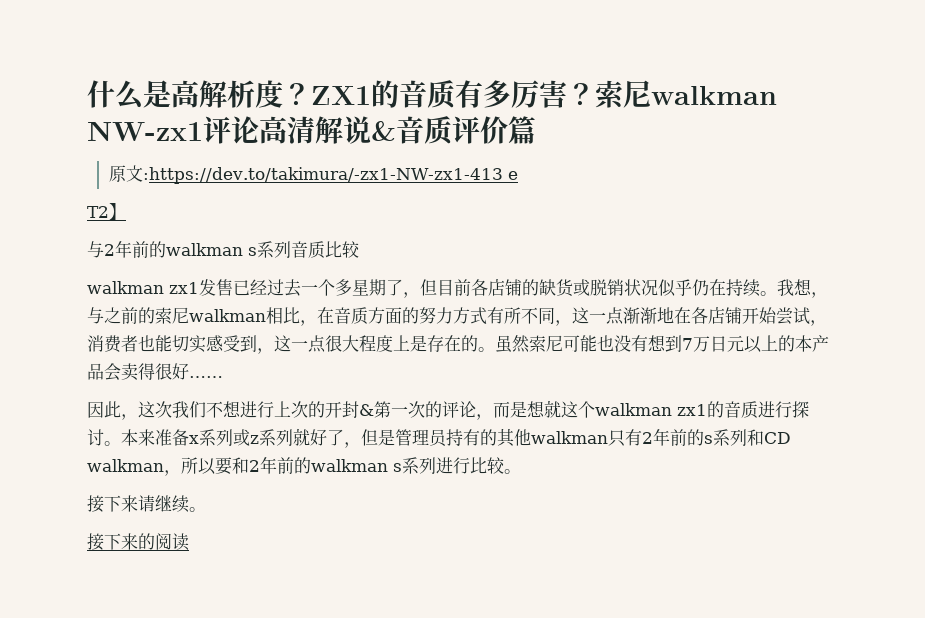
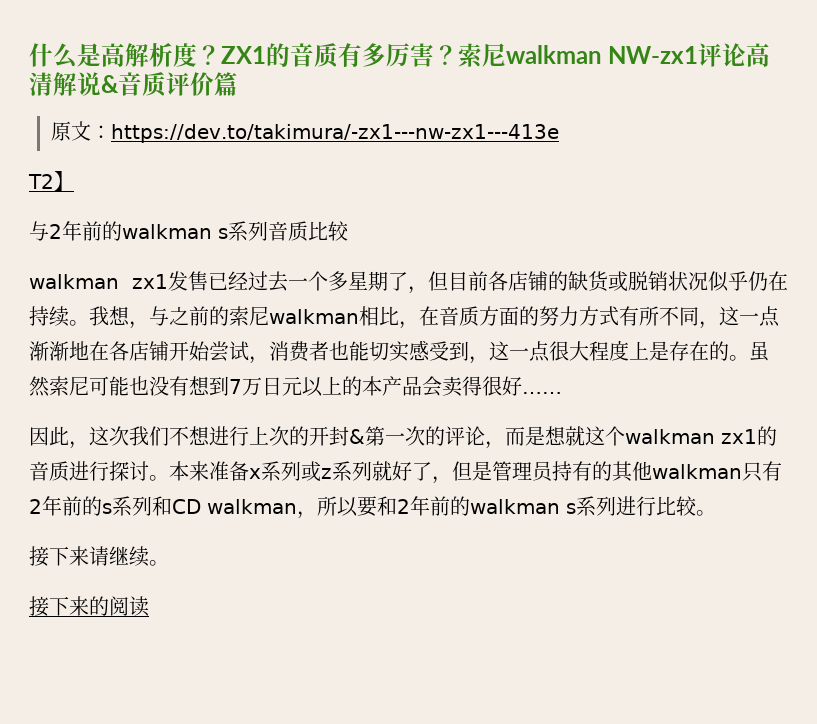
[142,167,518,184] :https://dev.to/takimura/-zx1-NW-zx1-413 e -> [91,124,560,143] ：https://dev.to/takimura/-zx1---nw-zx1---413e

